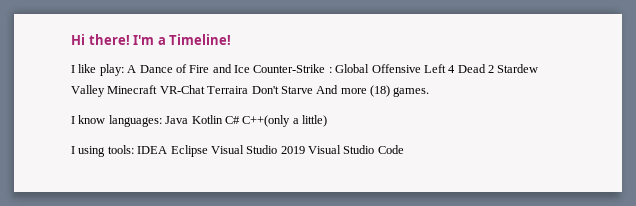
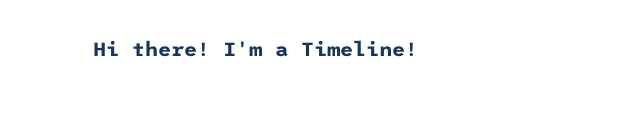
[71,64,539,76] [71,85,430,97] [71,115,327,127] [71,145,404,157] // I like play: A Dance of Fire and Ice Counter-Strike : Global Offensive Left 4 Dead 2 Stardew Valley Minecraft VR-Chat Terraira Don't Starve And more (18) games. // I know languages: Java Kotlin C# C++(only a little) // I using tools: IDEA Eclipse Visual Studio 2019 Visual Studio Code -> (418, 48) none

